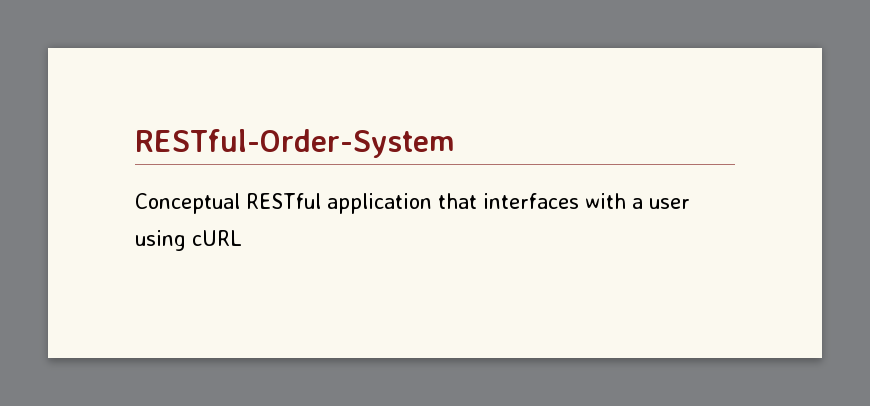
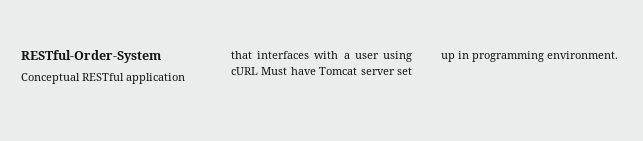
(242, 238) none -> [261,67,412,75] [441,51,618,62] Must have Tomcat server set up in programming environment.

